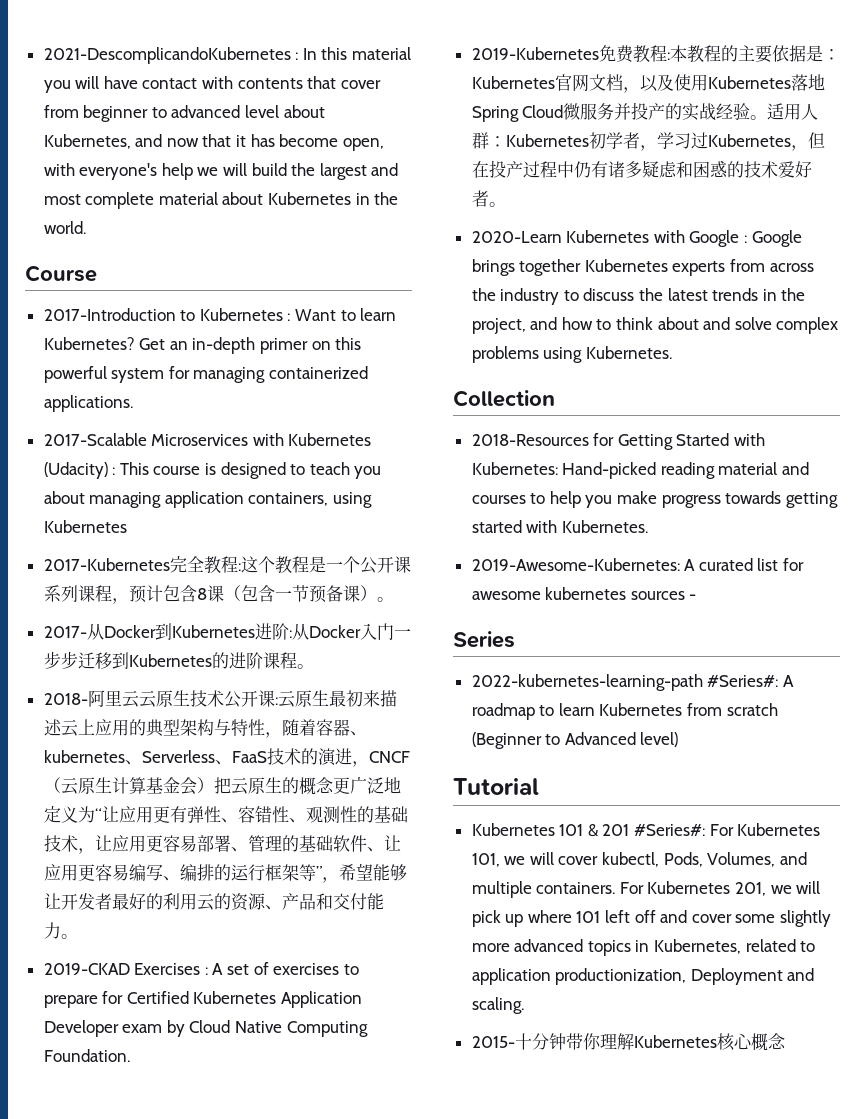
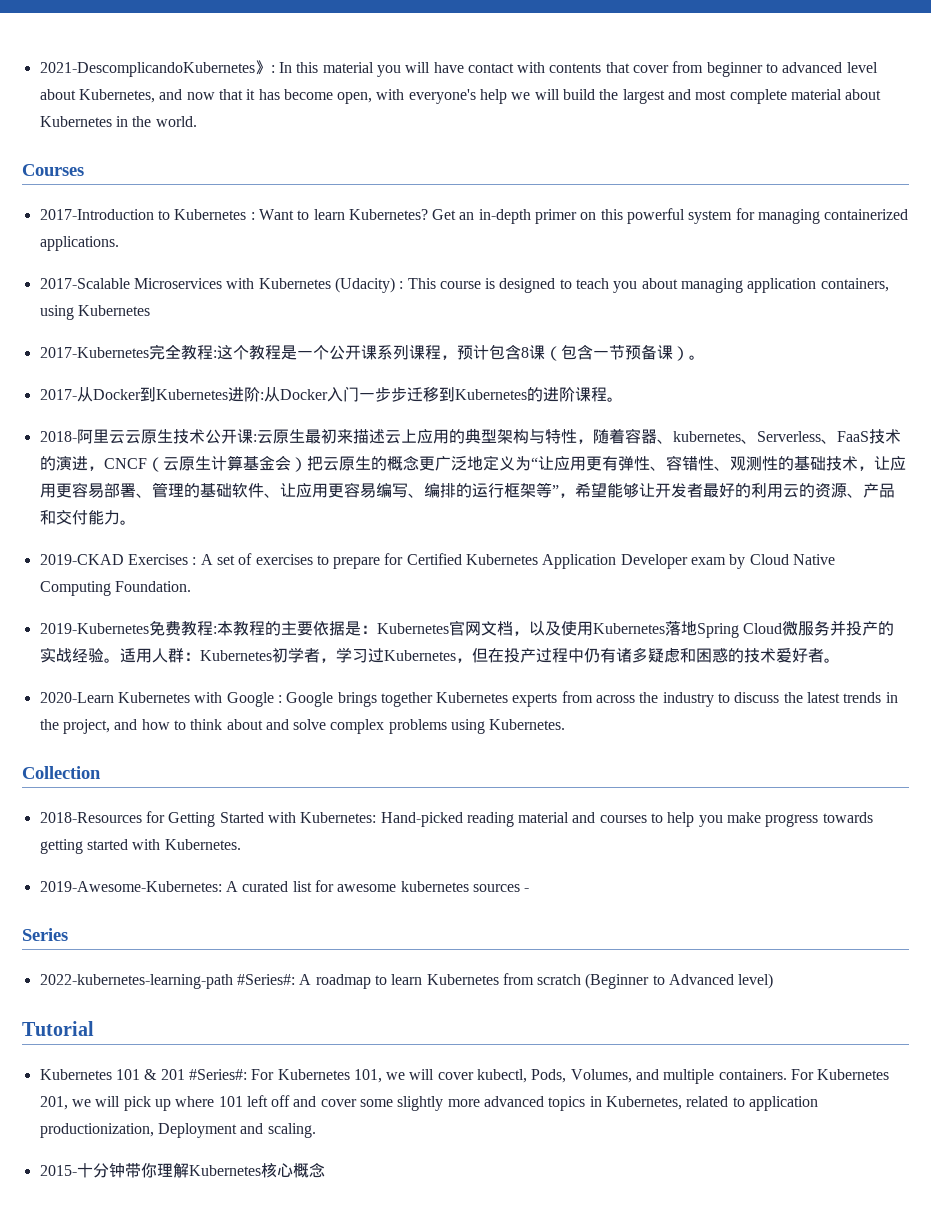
(291, 55) none -> [254,60,271,75] 》
[25,265,97,282] Course -> [22,164,84,176] Courses

